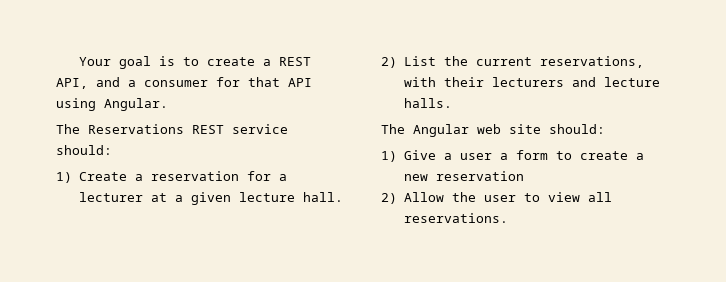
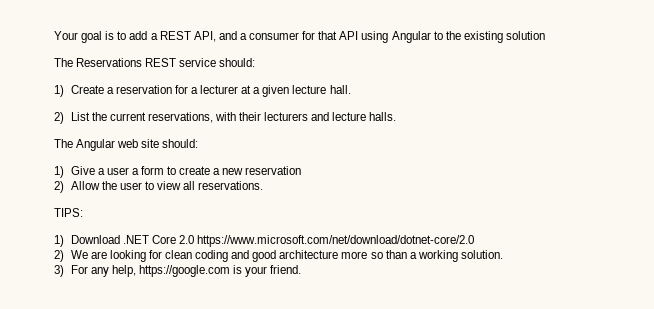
[206,57,255,66] create -> [129,31,148,40] add
[104,98,168,111] Angular. -> [391,31,545,43] Angular to the existing solution
(508, 218) none -> [54,208,83,217] [54,235,474,247] [54,250,504,262] [54,265,302,277] // TIPS: // 1) Download .NET Core 2.0 https://www.microsoft.com/net/download/dotnet-core/2.0 // 2) We are looking for clean coding and good architecture more so than a working solution. // 3) For any help, https://google.com is your friend.

